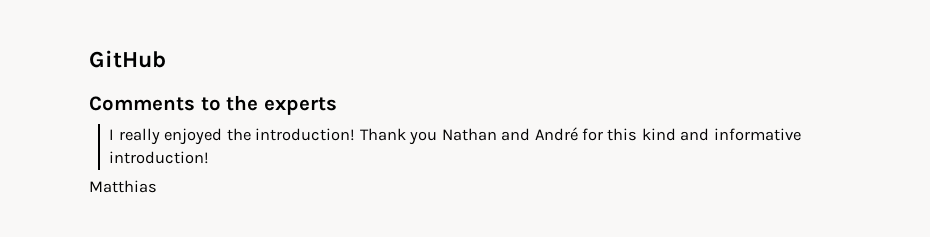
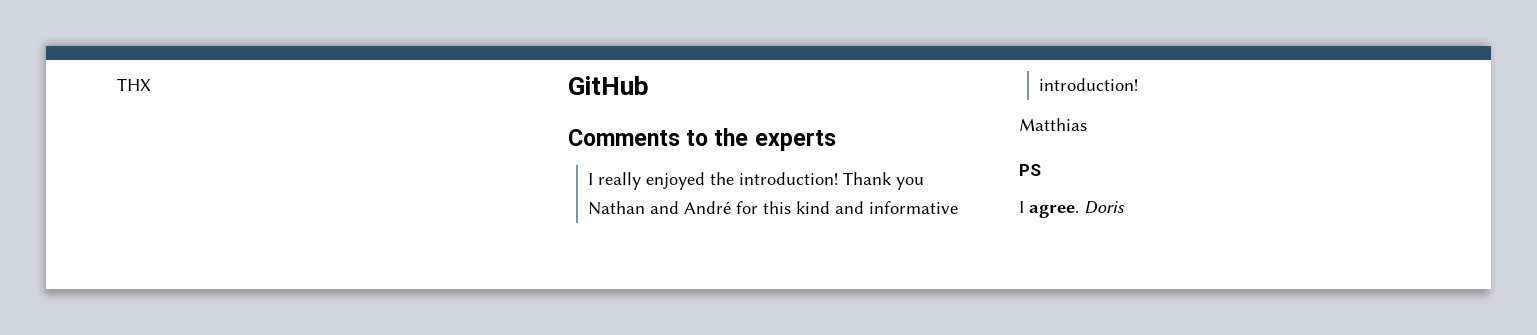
(89, 59) none -> [117,78,151,91] THX //
(157, 186) none -> [1019,164,1041,176] [1019,201,1125,218] // PS // I agree. Doris

